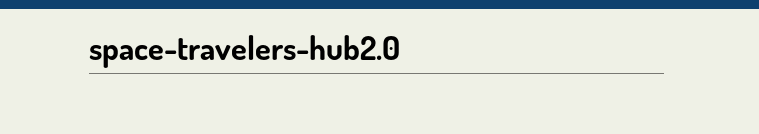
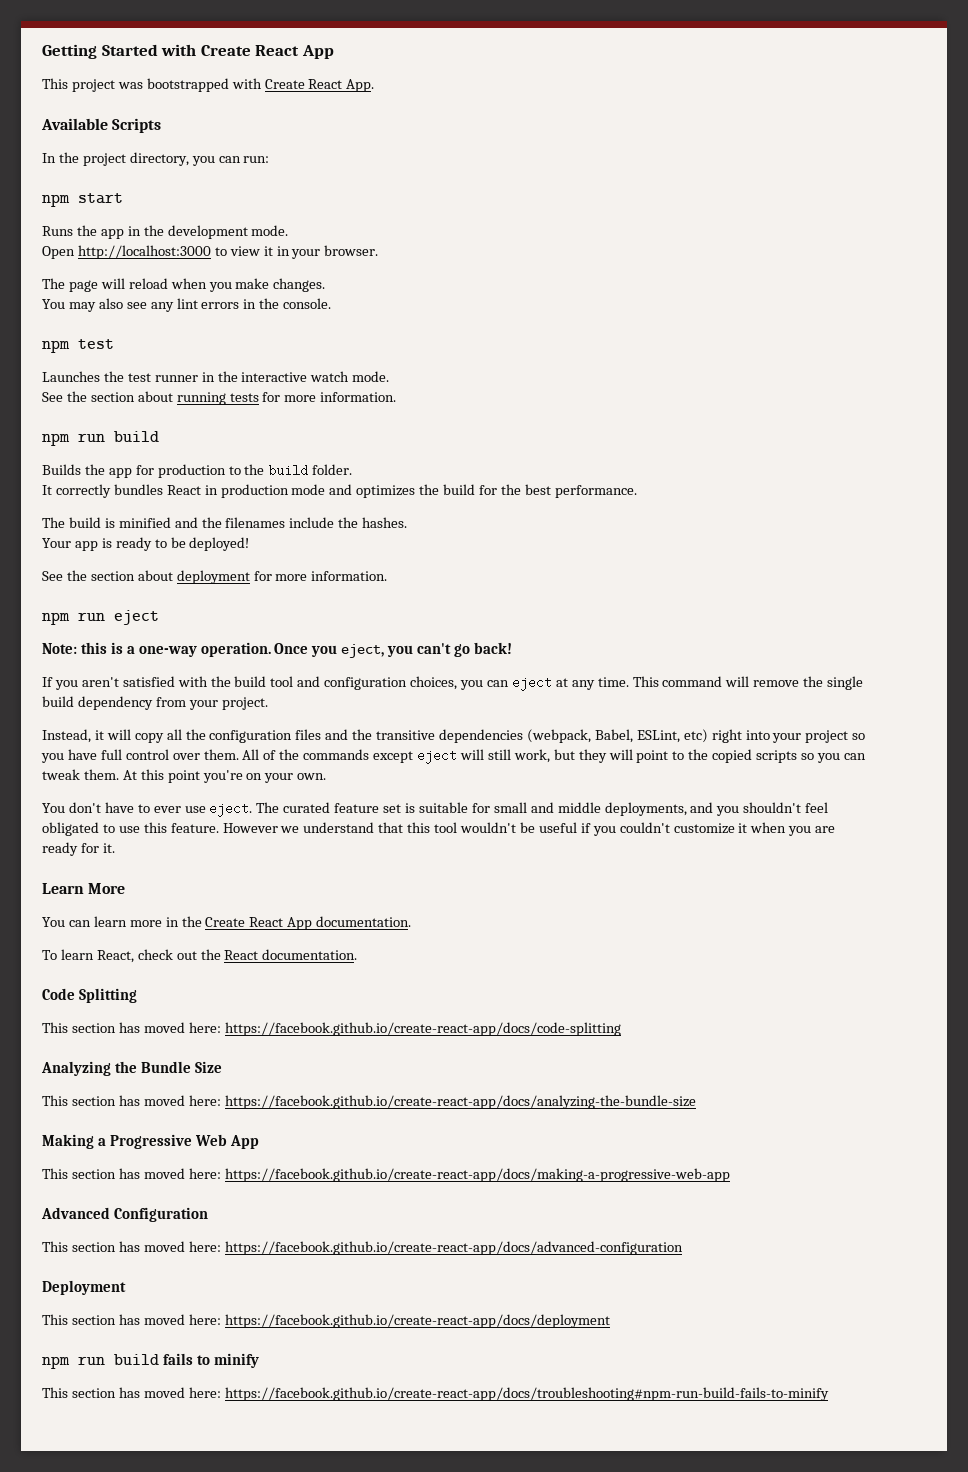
[89,35,400,68] space-travelers-hub2.0 -> [42,44,334,59] [42,78,375,92] [41,118,162,133] [42,152,270,166] [42,193,123,207] [42,225,289,239] [42,245,379,259] [42,278,326,292] [42,298,332,312] [42,339,114,353] [42,371,390,382] [42,391,397,405] [42,431,159,446] [42,464,353,478] [42,484,637,498] [42,517,408,528] [42,537,250,551] [42,570,388,584] [42,610,159,625] [42,642,512,658] [42,676,864,691] [42,696,268,710] [42,729,866,743] [41,749,866,764] [42,769,327,783] [42,802,829,817] [42,822,836,836] [42,842,115,856] [42,883,126,894] [42,916,412,930] [42,949,358,963] [42,988,138,1003] [42,1022,621,1036] [41,1061,223,1076] [42,1095,696,1109] [42,1134,260,1149] [42,1168,730,1182] [41,1207,209,1222] [42,1241,683,1255] [42,1280,126,1295] [42,1314,610,1328] [42,1353,260,1369] [42,1387,829,1401] Getting Started with Create React App // This project was bootstrapped with Create React App. // Available Scripts // In the project directory, you can run: // npm start // Runs the app in the development mode. // Open http://localhost:3000 to view it in your browser. // The page will reload when you make changes. // You may also see any lint errors in the console. // npm test // Launches the test runner in the interactive watch mode. // See the section about running tests for more information. // npm run build // Builds the app for production to the build folder. // It correctly bundles React in production mode and optimizes the build for the best performance. // The build is minified and the filenames include the hashes. // Your app is ready to be deployed! // See the section about deployment for more information. // npm run eject // Note: this is a one-way operation. Once you eject, you can't go back! // If you aren't satisfied with the build tool and configuration choices, you can eject at any time. This command will remove the single build dependency from your project. // Instead, it will copy all the configuration files and the transitive dependencies (webpack, Babel, ESLint, etc) right into your project so you have full control over them. All of the commands except eject will still work, but they will point to the copied scripts so you can tweak them. At this point you're on your own. // You don't have to ever use eject. The curated feature set is suitable for small and middle deployments, and you shouldn't feel obligated to use this feature. However we understand that this tool wouldn't be useful if you couldn't customize it when you are ready for it. // Learn More // You can learn more in the Create React App documentation. // To learn React, check out the React documentation. // Code Splitting // This section has moved here: https://facebook.github.io/create-react-app/docs/code-splitting // Analyzing the Bundle Size // This section has moved here: https://facebook.github.io/create-react-app/docs/analyzing-the-bundle-size // Making a Progressive Web App // This section has moved here: https://facebook.github.io/create-react-app/docs/making-a-progressive-web-app // Advanced Configuration // This section has moved here: https://facebook.github.io/create-react-app/docs/advanced-configuration // Deployment // This section has moved here: https://facebook.github.io/create-react-app/docs/deployment // npm run build fails to minify // This section has moved here: https://facebook.github.io/create-react-app/docs/troubleshooting#npm-run-build-fails-to-minify

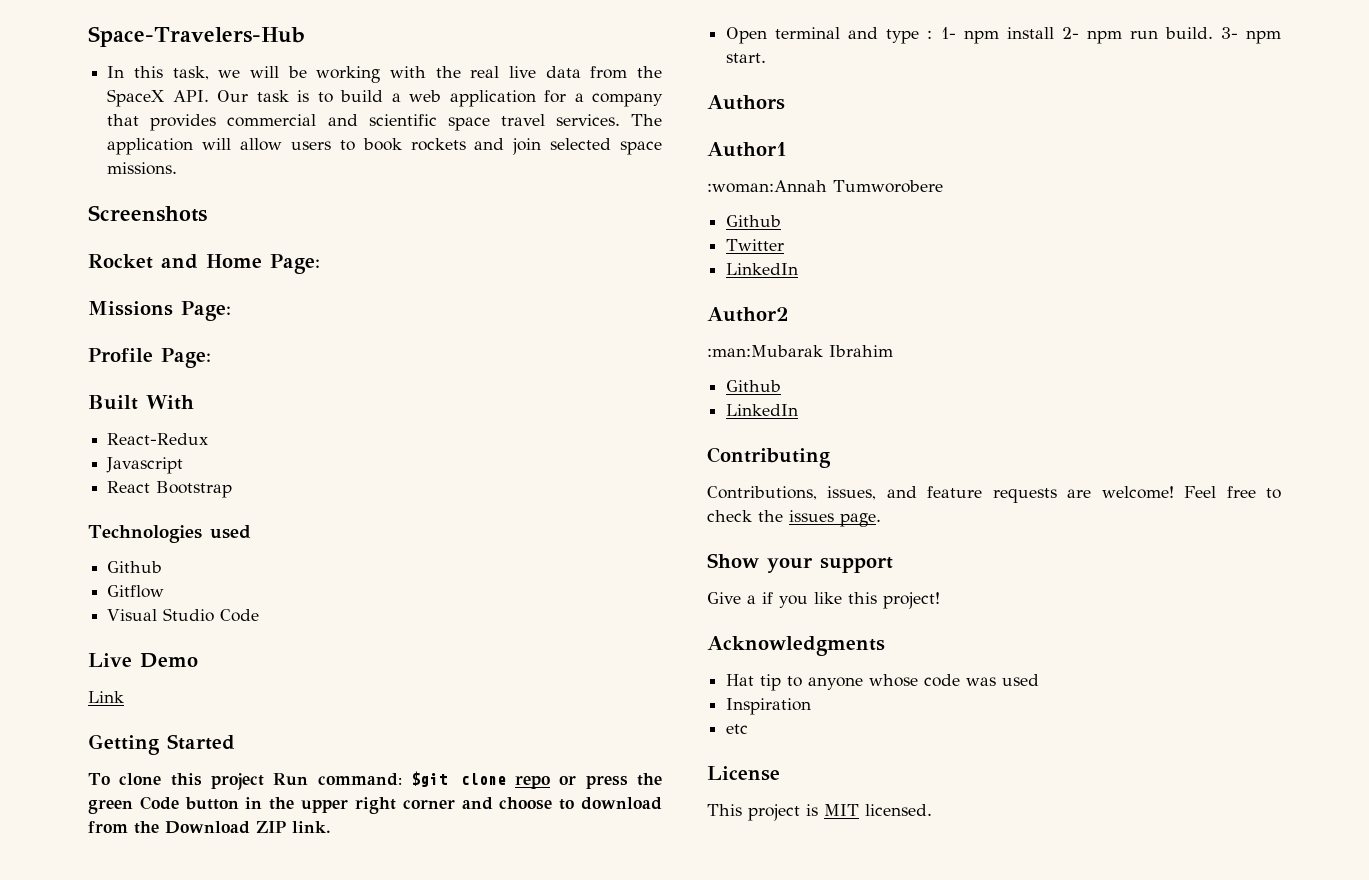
[42,44,334,59] [42,78,375,92] [41,118,162,133] [42,152,270,166] [42,193,123,207] [42,225,289,239] [42,245,379,259] [42,278,326,292] [42,298,332,312] [42,339,114,353] [42,371,390,382] [42,391,397,405] [42,431,159,446] [42,464,353,478] [42,484,637,498] [42,517,408,528] [42,537,250,551] [42,570,388,584] [42,610,159,625] [42,642,512,658] [42,676,864,691] [42,696,268,710] [42,729,866,743] [41,749,866,764] [42,769,327,783] [42,802,829,817] [42,822,836,836] [42,842,115,856] [42,883,126,894] [42,916,412,930] [42,949,358,963] [42,988,138,1003] [42,1022,621,1036] [41,1061,223,1076] [42,1095,696,1109] [42,1134,260,1149] [42,1168,730,1182] [41,1207,209,1222] [42,1241,683,1255] [42,1280,126,1295] [42,1314,610,1328] [42,1353,260,1369] [42,1387,829,1401] Getting Started with Create React App // This project was bootstrapped with Create React App. // Available Scripts // In the project directory, you can run: // npm start // Runs the app in the development mode. // Open http://localhost:3000 to view it in your browser. // The page will reload when you make changes. // You may also see any lint errors in the console. // npm test // Launches the test runner in the interactive watch mode. // See the section about running tests for more information. // npm run build // Builds the app for production to the build folder. // It correctly bundles React in production mode and optimizes the build for the best performance. // The build is minified and the filenames include the hashes. // Your app is ready to be deployed! // See the section about deployment for more information. // npm run eject // Note: this is a one-way operation. Once you eject, you can't go back! // If you aren't satisfied with the build tool and configuration choices, you can eject at any time. This command will remove the single build dependency from your project. // Instead, it will copy all the configuration files and the transitive dependencies (webpack, Babel, ESLint, etc) right into your project so you have full control over them. All of the commands except eject will still work, but they will point to the copied scripts so you can tweak them. At this point you're on your own. // You don't have to ever use eject. The curated feature set is suitable for small and middle deployments, and you shouldn't feel obligated to use this feature. However we understand that this tool wouldn't be useful if you couldn't customize it when you are ready for it. // Learn More // You can learn more in the Create React App documentation. // To learn React, check out the React documentation. // Code Splitting // This section has moved here: https://facebook.github.io/create-react-app/docs/code-splitting // Analyzing the Bundle Size // This section has moved here: https://facebook.github.io/create-react-app/docs/analyzing-the-bundle-size // Making a Progressive Web App // This section has moved here: https://facebook.github.io/create-react-app/docs/making-a-progressive-web-app // Advanced Configuration // This section has moved here: https://facebook.github.io/create-react-app/docs/advanced-configuration // Deployment // This section has moved here: https://facebook.github.io/create-react-app/docs/deployment // npm run build fails to minify // This section has moved here: https://facebook.github.io/create-react-app/docs/troubleshooting#npm-run-build-fails-to-minify -> [88,26,305,47] [107,66,662,83] [107,89,664,107] [107,114,662,131] [107,138,662,155] [107,162,178,175] [88,205,207,222] [88,254,320,274] [88,301,231,321] [88,348,211,368] [88,395,194,410] [107,433,209,445] [106,457,184,474] [107,481,233,498] [88,525,251,543] [107,561,163,573] [107,585,165,598] [107,608,260,622] [88,653,198,668] [88,691,124,703] [88,734,235,755] [88,771,662,790] [88,796,662,814] [88,821,331,834] [726,27,1281,44] [726,53,767,63] [707,95,785,110] [707,142,787,157] [707,180,943,193] [726,215,782,227] [726,239,785,251] [726,263,799,275] [707,307,789,322] [707,345,893,357] [726,380,782,392] [726,404,799,416] [707,447,831,468] [707,486,1281,503] [707,510,881,527] [707,553,893,573] [707,592,940,609] [707,636,885,656] [726,674,1040,691] [726,698,812,715] [726,724,749,734] [707,766,780,781] [707,804,932,821] Space-Travelers-Hub // In this task, we will be working with the real live data from the SpaceX API. Our task is to build a web application for a company that provides commercial and scientific space travel services. The application will allow users to book rockets and join selected space missions. // Screenshots // Rocket and Home Page: // Missions Page: // Profile Page: // Built With // React-Redux // Javascript // React Bootstrap // Technologies used // Github // Gitflow // Visual Studio Code // Live Demo // Link // Getting Started // To clone this project Run command: $git clone repo or press the green Code button in the upper right corner and choose to download from the Download ZIP link. // Open terminal and type : 1- npm install 2- npm run build. 3- npm start. // Authors // Author1 // :woman:Annah Tumworobere // Github // Twitter // LinkedIn // Author2 // :man:Mubarak Ibrahim // Github // LinkedIn // Contributing // Contributions, issues, and feature requests are welcome! Feel free to check the issues page. // Show your support // Give a if you like this project! // Acknowledgments // Hat tip to anyone whose code was used // Inspiration // etc // License // This project is MIT licensed.

